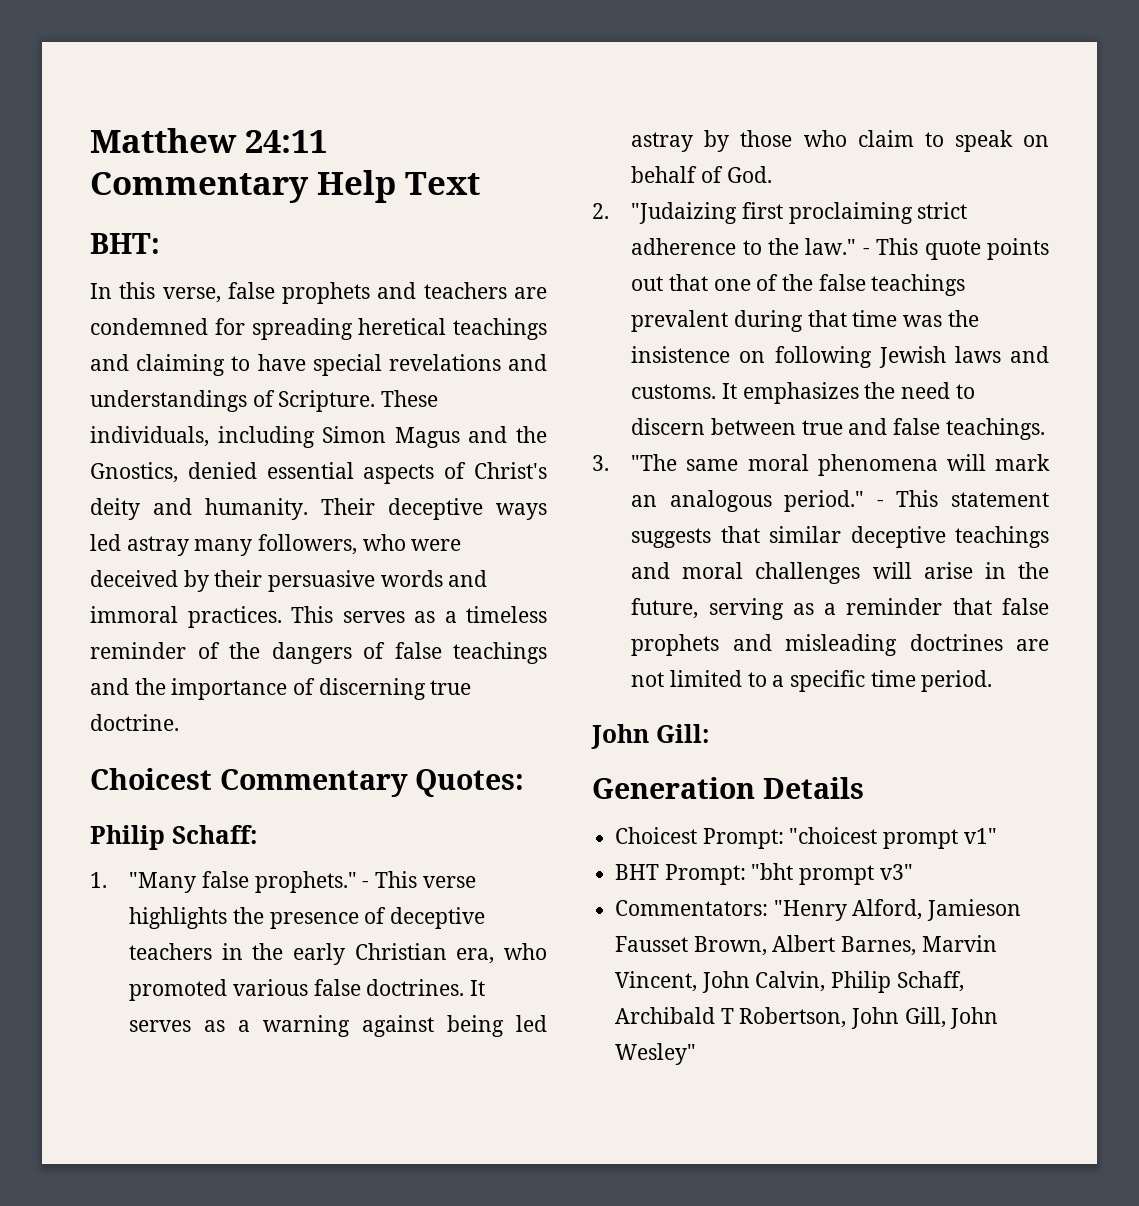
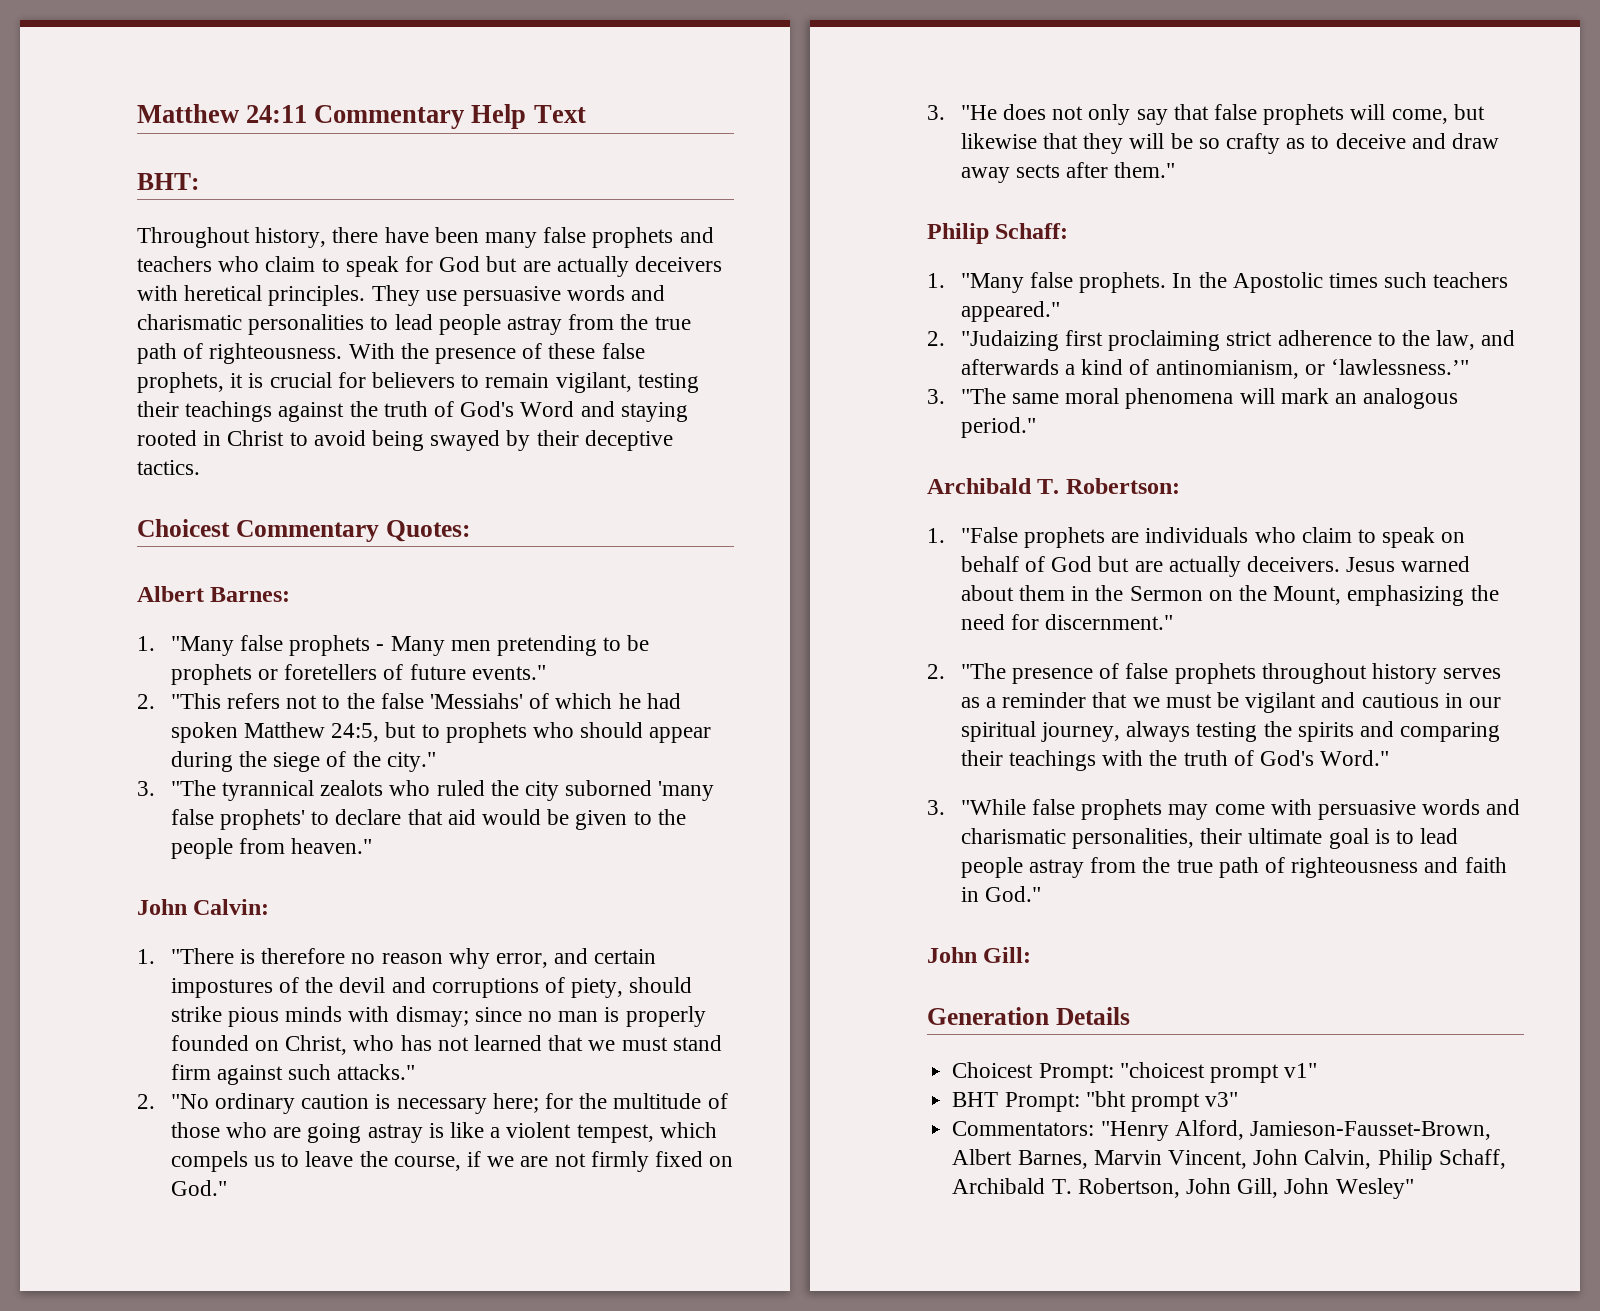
[90,282,547,304] [90,318,547,340] [90,354,547,376] [90,390,439,412] [90,426,547,448] [90,462,547,484] [90,498,547,520] [90,534,462,556] [90,570,488,592] [90,606,547,628] [90,642,547,664] [90,678,472,700] [90,714,179,731] [90,768,525,797] In this verse, false prophets and teachers are condemned for spreading heretical teachings and claiming to have special revelations and understandings of Scripture. These individuals, including Simon Magus and the Gnostics, denied essential aspects of Christ's deity and humanity. Their deceptive ways led astray many followers, who were deceived by their persuasive words and immoral practices. This serves as a timeless reminder of the dangers of false teachings and the importance of discerning true doctrine. // Choicest Commentary Quotes: -> [137,227,714,248] [137,256,723,277] [137,285,666,306] [137,314,691,335] [137,343,645,364] [137,372,699,393] [137,401,688,422] [137,430,673,451] [137,460,200,475] [137,519,470,542] [137,586,291,602] [137,635,650,656] [170,664,546,685] [137,693,681,709] [170,722,712,743] [170,751,436,772] [137,780,715,801] [170,809,686,830] [170,838,373,859] [137,899,270,915] [137,948,657,969] [170,977,693,998] [170,1006,706,1027] [170,1035,722,1055] [170,1064,416,1085] [137,1093,728,1114] [170,1122,717,1143] [170,1151,734,1172] [170,1180,227,1196] [927,104,1485,125] [960,133,1499,154] [960,162,1176,183] Throughout history, there have been many false prophets and teachers who claim to speak for God but are actually deceivers with heretical principles. They use persuasive words and charismatic personalities to lead people astray from the true path of righteousness. With the presence of these false prophets, it is crucial for believers to remain vigilant, testing their teachings against the truth of God's Word and staying rooted in Christ to avoid being swayed by their deceptive tactics. // Choicest Commentary Quotes: // Albert Barnes: // 1. "Many false prophets - Many men pretending to be prophets or foretellers of future events." // 2. "This refers not to the false 'Messiahs' of which he had spoken Matthew 24:5, but to prophets who should appear during the siege of the city." // 3. "The tyrannical zealots who ruled the city suborned 'many false prophets' to declare that aid would be given to the people from heaven." // John Calvin: // 1. "There is therefore no reason why error, and certain impostures of the devil and corruptions of piety, should strike pious minds with dismay; since no man is properly founded on Christ, who has not learned that we must stand firm against such attacks." // 2. "No ordinary caution is necessary here; for the multitude of those who are going astray is like a violent tempest, which compels us to leave the course, if we are not firmly fixed on God." // 3. "He does not only say that false prophets will come, but likewise that they will be so crafty as to deceive and draw away sects after them."
[254,871,476,893] [129,907,485,929] [129,943,547,965] [129,979,485,1001] [129,1015,547,1037] [631,130,1049,152] [631,166,772,183] prophets." - This verse highlights the presence of deceptive teachers in the early Christian era, who promoted various false doctrines. It serves as a warning against being led astray by those who claim to speak on behalf of God. -> [1079,272,1509,293] [960,301,1060,322] prophets. In the Apostolic times such teachers appeared."
[805,238,1049,260] [631,274,966,296] [631,310,979,332] [631,346,1049,368] [631,382,975,404] [631,418,1045,440] law." - This quote points out that one of the false teachings prevalent during that time was the insistence on following Jewish laws and customs. It emphasizes the need to discern between true and false teachings. -> [1436,330,1516,350] [960,359,1469,379] law, and afterwards a kind of antinomianism, or ‘lawlessness.’"
[876,490,1049,507] [631,526,1049,548] [631,562,1049,584] [631,598,1049,620] [631,634,1049,656] [631,670,993,692] - This statement suggests that similar deceptive teachings and moral challenges will arise in the future, serving as a reminder that false prophets and misleading doctrines are not limited to a specific time period. -> [927,478,1180,494] [927,527,1466,548] [960,556,1471,577] [960,585,1499,606] [960,614,1174,630] [927,663,1502,684] [960,692,1501,713] [960,721,1501,742] [960,750,1390,771] [927,799,1521,820] [960,828,1459,849] [960,857,1507,878] [960,886,1041,902] // Archibald T. Robertson: // 1. "False prophets are individuals who claim to speak on behalf of God but are actually deceivers. Jesus warned about them in the Sermon on the Mount, emphasizing the need for discernment." // 2. "The presence of false prophets throughout history serves as a reminder that we must be vigilant and cautious in our spiritual journey, always testing the spirits and comparing their teachings with the truth of God's Word." // 3. "While false prophets may come with persuasive words and charismatic personalities, their ultimate goal is to lead people astray from the true path of righteousness and faith in God."
[927,899,1022,921] [615,936,767,956] Jamieson Fausset Brown, -> [1249,1121,1491,1140] Jamieson-Fausset-Brown,
[720,1008,734,1024] T -> [1051,1179,1072,1194] T.

